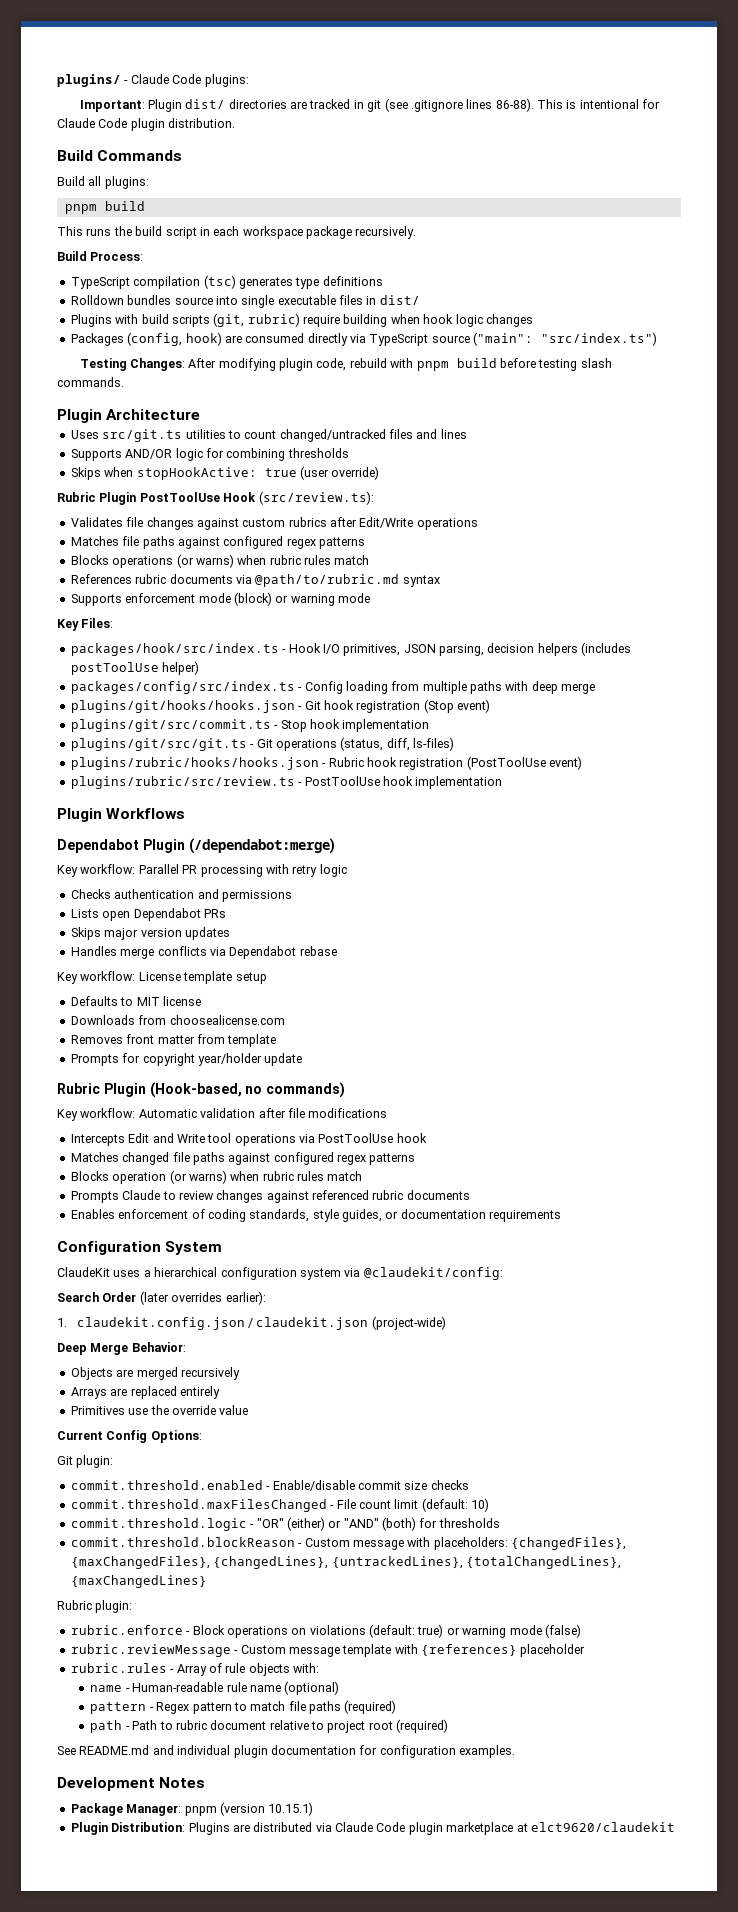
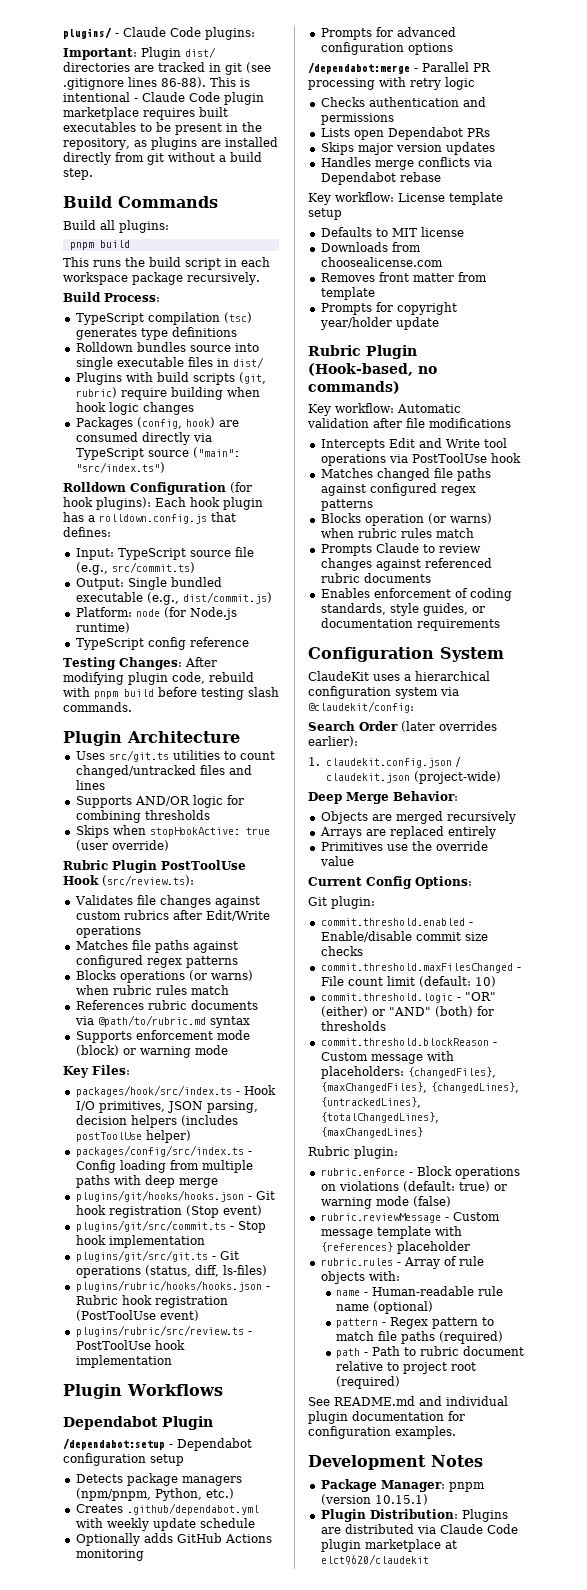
[642,99,661,109] [57,118,236,131] for Claude Code plugin distribution. -> [134,92,264,105] [63,107,228,120] [63,122,262,135] [63,137,278,150] [63,152,262,165] [63,168,93,180] - Claude Code plugin marketplace requires built executables to be present in the repository, as plugins are installed directly from git without a build step.
(658, 339) none -> [63,482,252,495] [63,497,263,510] [63,512,236,524] [63,527,111,537] [75,547,254,560] [75,562,195,575] [75,577,222,590] [75,592,272,605] [75,607,237,620] [75,622,130,633] [75,637,249,650] // Rolldown Configuration (for hook plugins): Each hook plugin has a rolldown.config.js that defines: // Input: TypeScript source file (e.g., src/commit.ts) // Output: Single bundled executable (e.g., dist/commit.js) // Platform: node (for Node.js runtime) // TypeScript config reference
[188,838,335,854] [57,864,136,877] (/dependabot:merge) // Key workflow: -> [63,1438,252,1451] [63,1453,184,1466] [75,1473,242,1486] [75,1488,234,1501] [75,1503,259,1515] [75,1518,255,1531] [75,1533,272,1546] [75,1549,144,1561] [320,27,456,40] [320,42,453,55] [308,62,418,74] // /dependabot:setup - Dependabot configuration setup // Detects package managers (npm/pnpm, Python, etc.) // Creates .github/dependabot.yml with weekly update schedule // Optionally adds GitHub Actions monitoring // Prompts for advanced configuration options // /dependabot:merge -

